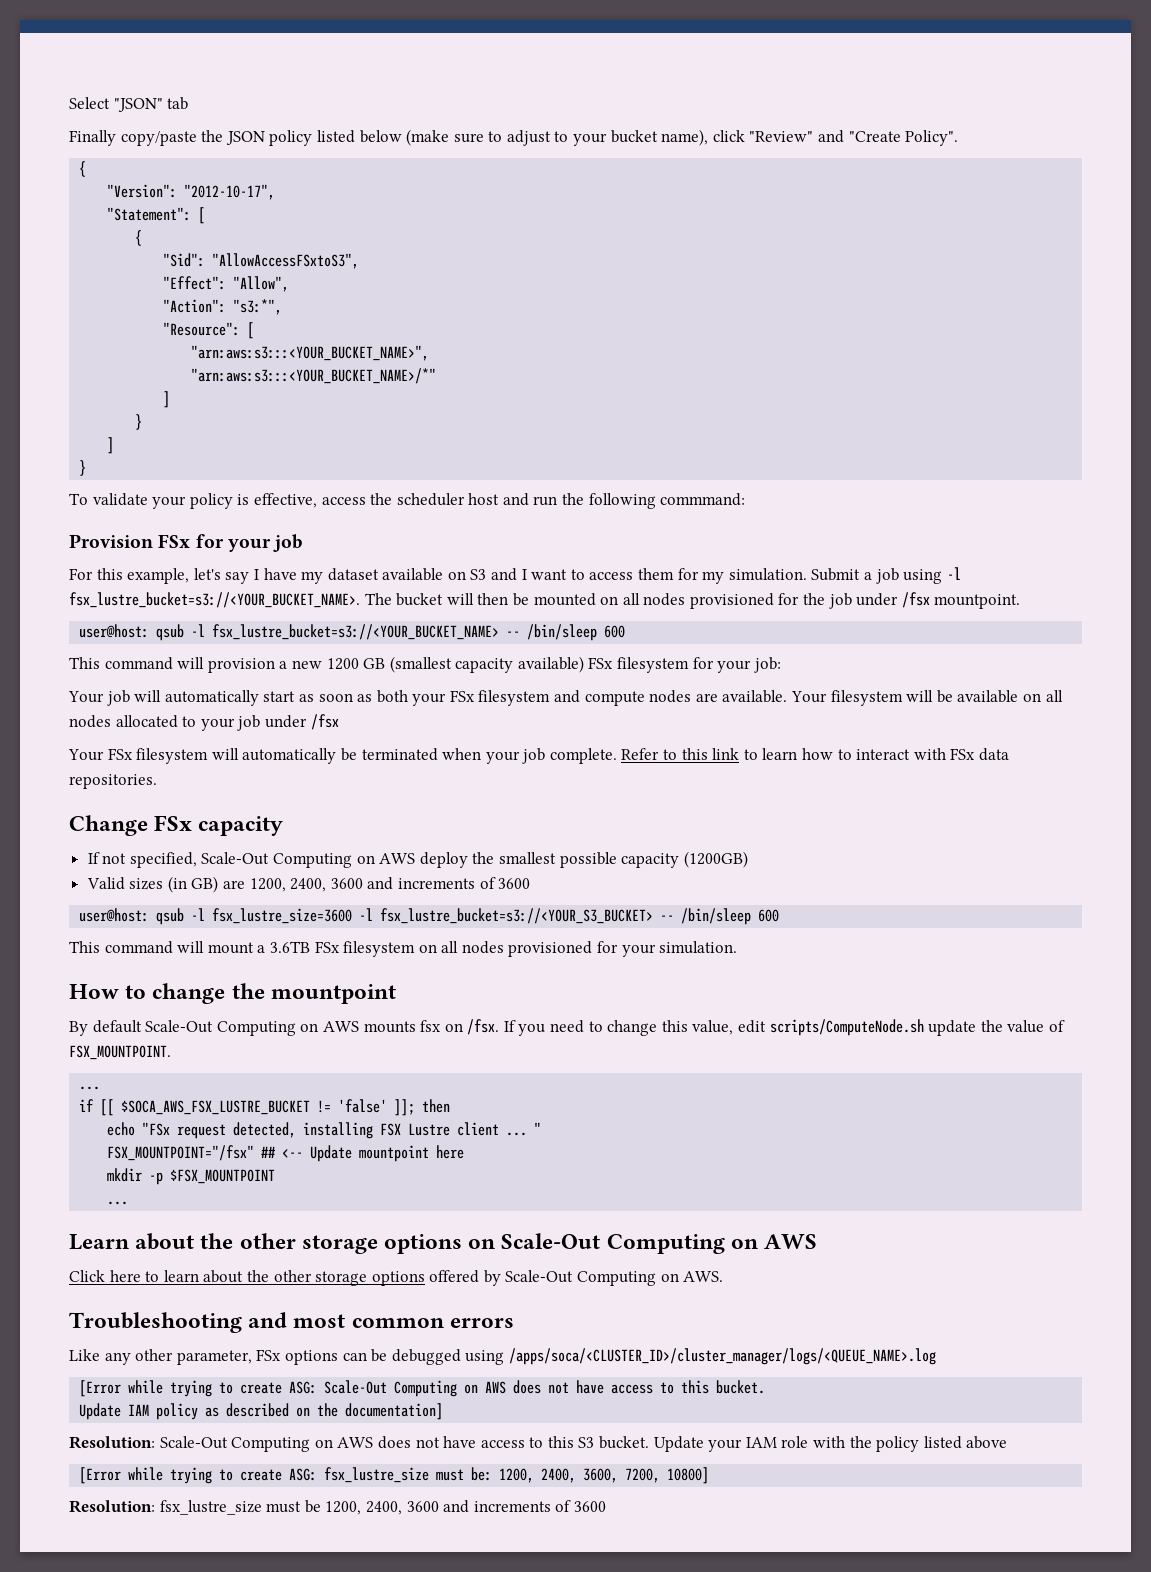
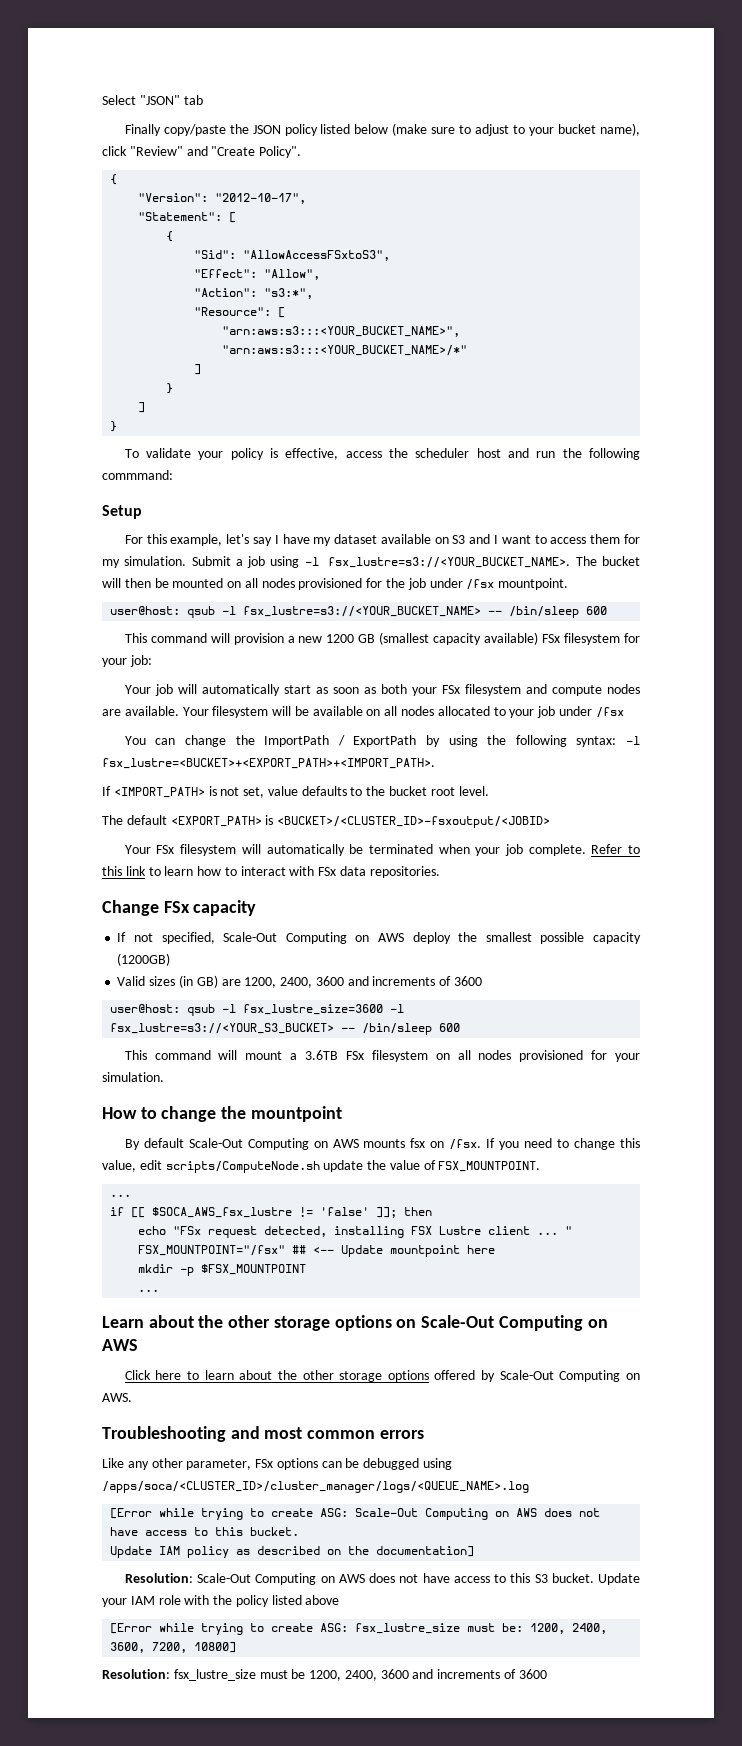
[69,534,304,552] Provision FSx for your job -> [102,505,142,519] Setup
[69,592,360,608] fsx_lustre_bucket=s3://<YOUR_BUCKET_NAME>. -> [328,557,571,568] fsx_lustre=s3://<YOUR_BUCKET_NAME>.
[212,624,500,640] fsx_lustre_bucket=s3://<YOUR_BUCKET_NAME> -> [243,606,482,617] fsx_lustre=s3://<YOUR_BUCKET_NAME>
(339, 722) none -> [124,735,640,747] [102,758,435,769] [102,786,489,798] [102,815,551,828] // You can change the ImportPath / ExportPath by using the following syntax: -l fsx_lustre=<BUCKET>+<EXPORT_PATH>+<IMPORT_PATH>. // If <IMPORT_PATH> is not set, value defaults to the bucket root level. // The default <EXPORT_PATH> is <BUCKET>/<CLUSTER_ID>-fsxoutput/<JOBID>
[380,908,654,924] fsx_lustre_bucket=s3://<YOUR_S3_BUCKET> -> [110,1023,335,1034] fsx_lustre=s3://<YOUR_S3_BUCKET>
[121,1100,311,1115] $SOCA_AWS_FSX_LUSTRE_BUCKET -> [152,1207,293,1218] $SOCA_AWS_fsx_lustre

